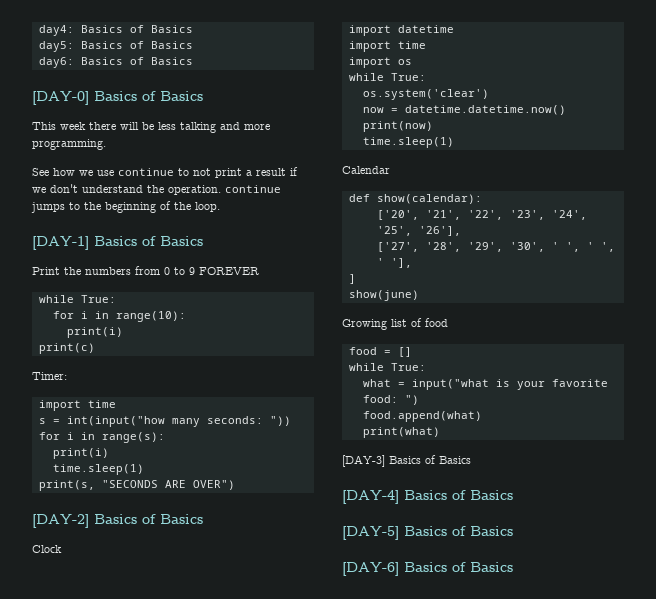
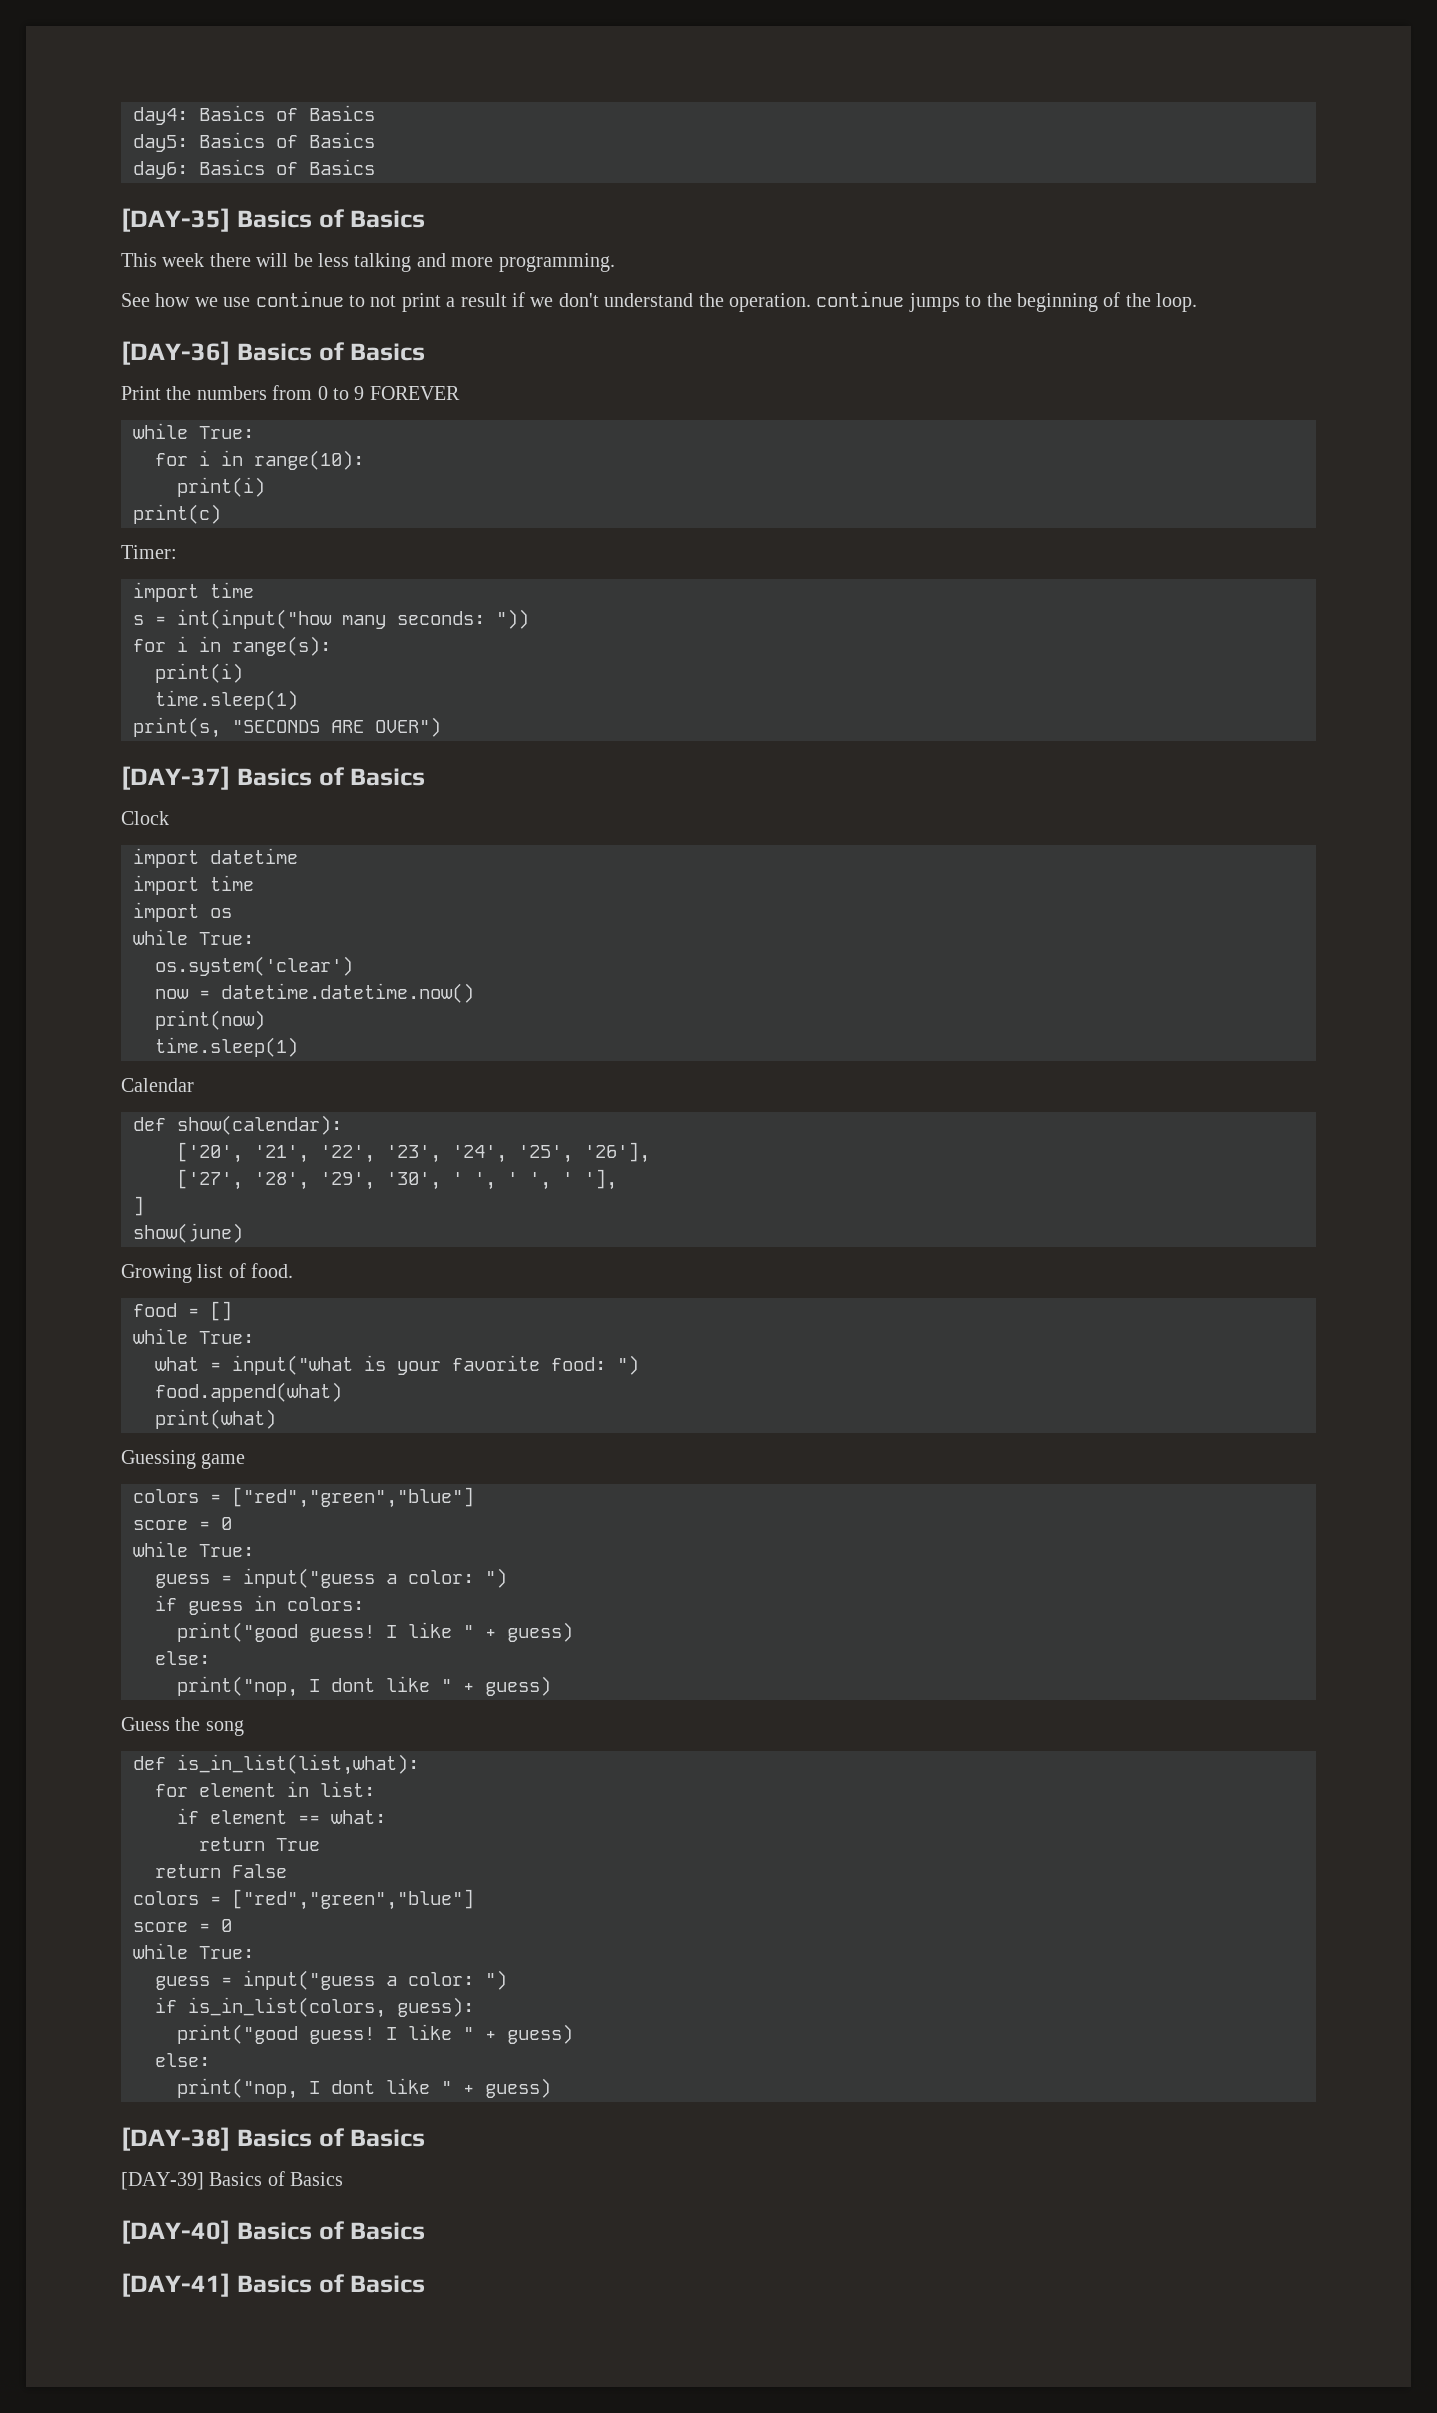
[32,91,89,105] [DAY-0] -> [121,208,230,232] [DAY-35]
[32,236,89,250] [DAY-1] -> [121,341,230,365] [DAY-36]
[32,514,89,528] [DAY-2] -> [121,766,230,790] [DAY-37]
[425,318,448,327] food -> [251,1263,294,1278] food.
[342,455,471,467] [342,490,513,504] [342,526,513,540] [342,562,399,576] [DAY-3] Basics of Basics // [DAY-4] Basics of Basics // [DAY-5] Basics of Basics // [DAY-6] -> [121,1450,246,1469] [133,1487,474,1508] [133,1517,232,1530] [133,1541,254,1557] [155,1568,507,1588] [155,1595,364,1615] [177,1622,573,1642] [155,1651,210,1665] [177,1676,551,1697] [121,1717,244,1736] [133,1754,419,1775] [155,1781,375,1797] [177,1808,386,1824] [199,1837,320,1851] [155,1864,287,1878] [133,1889,474,1910] [133,1919,232,1932] [133,1943,254,1959] [155,1970,507,1990] [155,1997,474,2018] [177,2024,573,2044] [155,2053,210,2067] [177,2078,551,2099] [121,2127,426,2151] [121,2171,344,2190] [121,2220,426,2244] [121,2273,230,2297] Guessing game // colors = ["red","green","blue"] // score = 0 // while True: // guess = input("guess a color: ") // if guess in colors: // print("good guess! I like " + guess) // else: // print("nop, I dont like " + guess) // Guess the song // def is_in_list(list,what): // for element in list: // if element == what: // return True // return False // colors = ["red","green","blue"] // score = 0 // while True: // guess = input("guess a color: ") // if is_in_list(colors, guess): // print("good guess! I like " + guess) // else: // print("nop, I dont like " + guess) // [DAY-38] Basics of Basics // [DAY-39] Basics of Basics // [DAY-40] Basics of Basics // [DAY-41]

